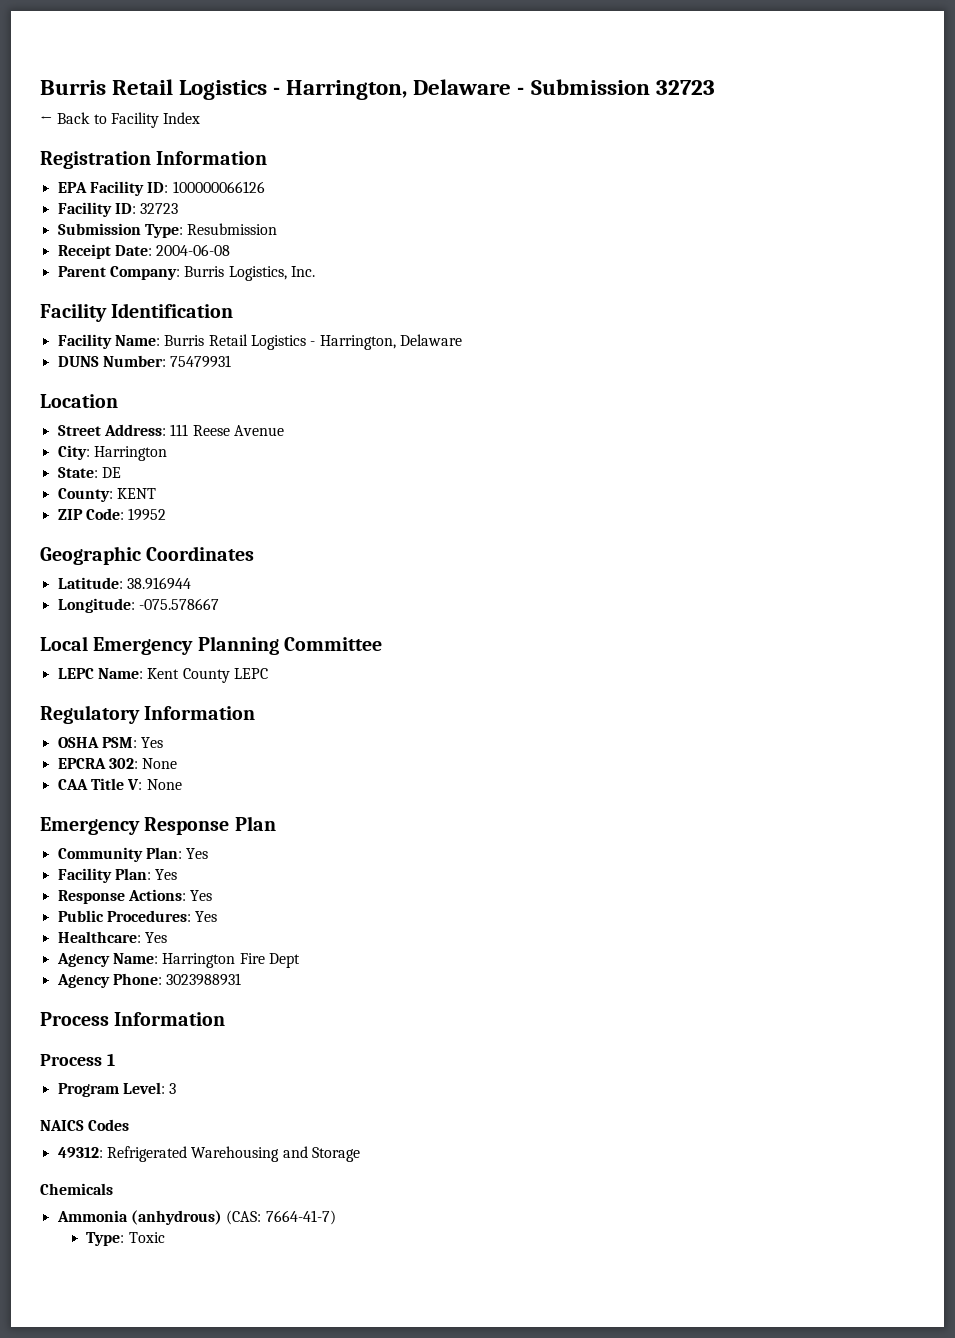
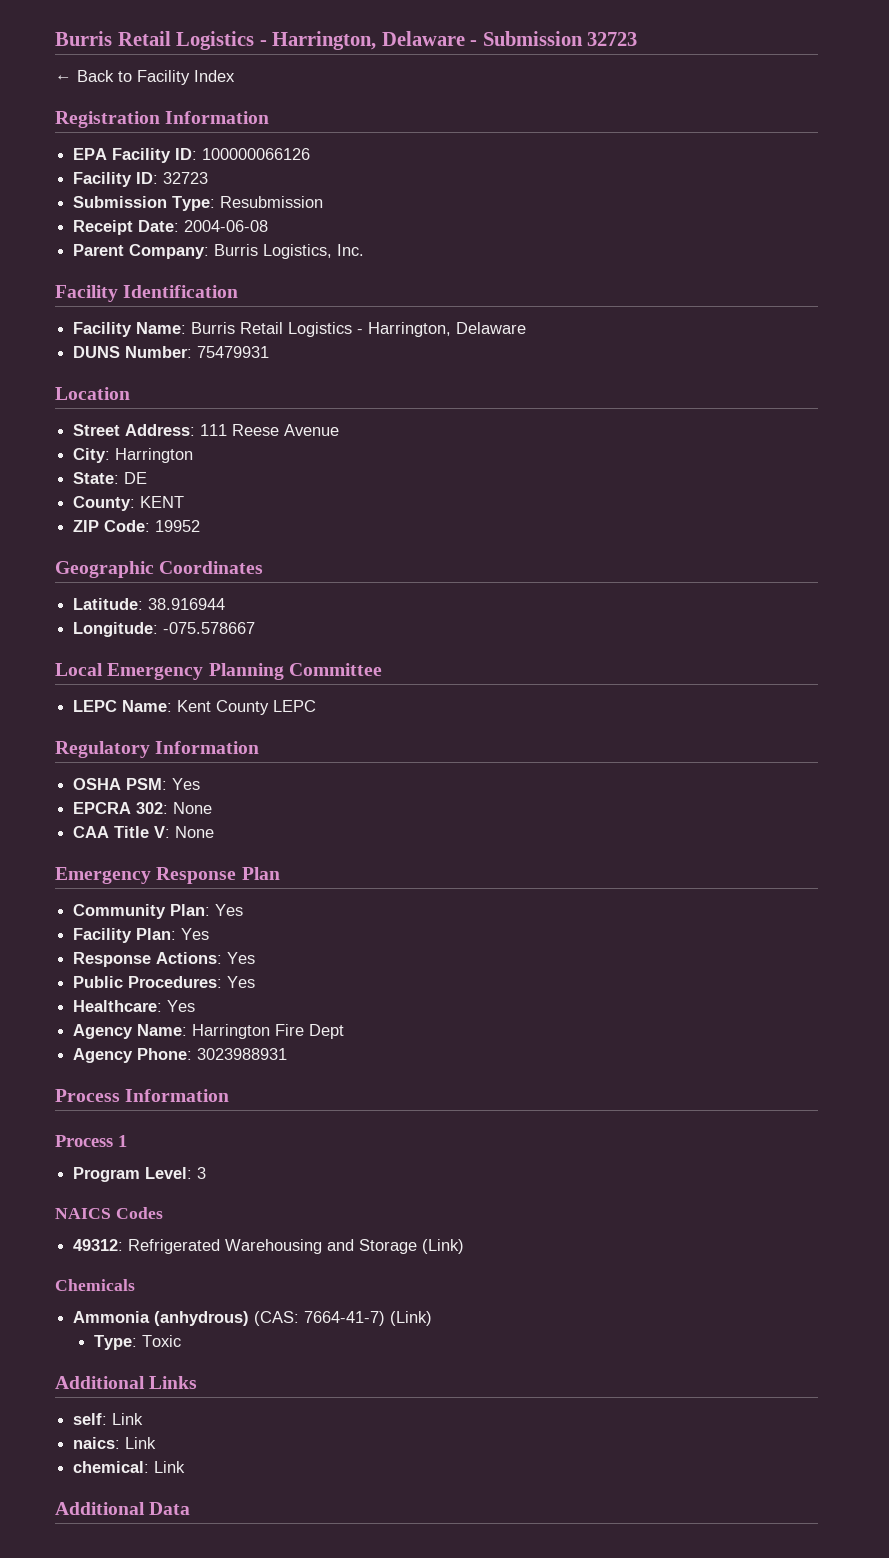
(360, 1154) none -> [422,1239,465,1254] (Link)
(336, 1217) none -> [390,1311,433,1326] (Link)
(165, 1237) none -> [55,1376,198,1389] [73,1413,144,1425] [73,1437,157,1449] [73,1461,186,1473] [55,1502,191,1515] // Additional Links // self: Link // naics: Link // chemical: Link // Additional Data

